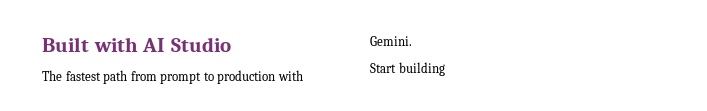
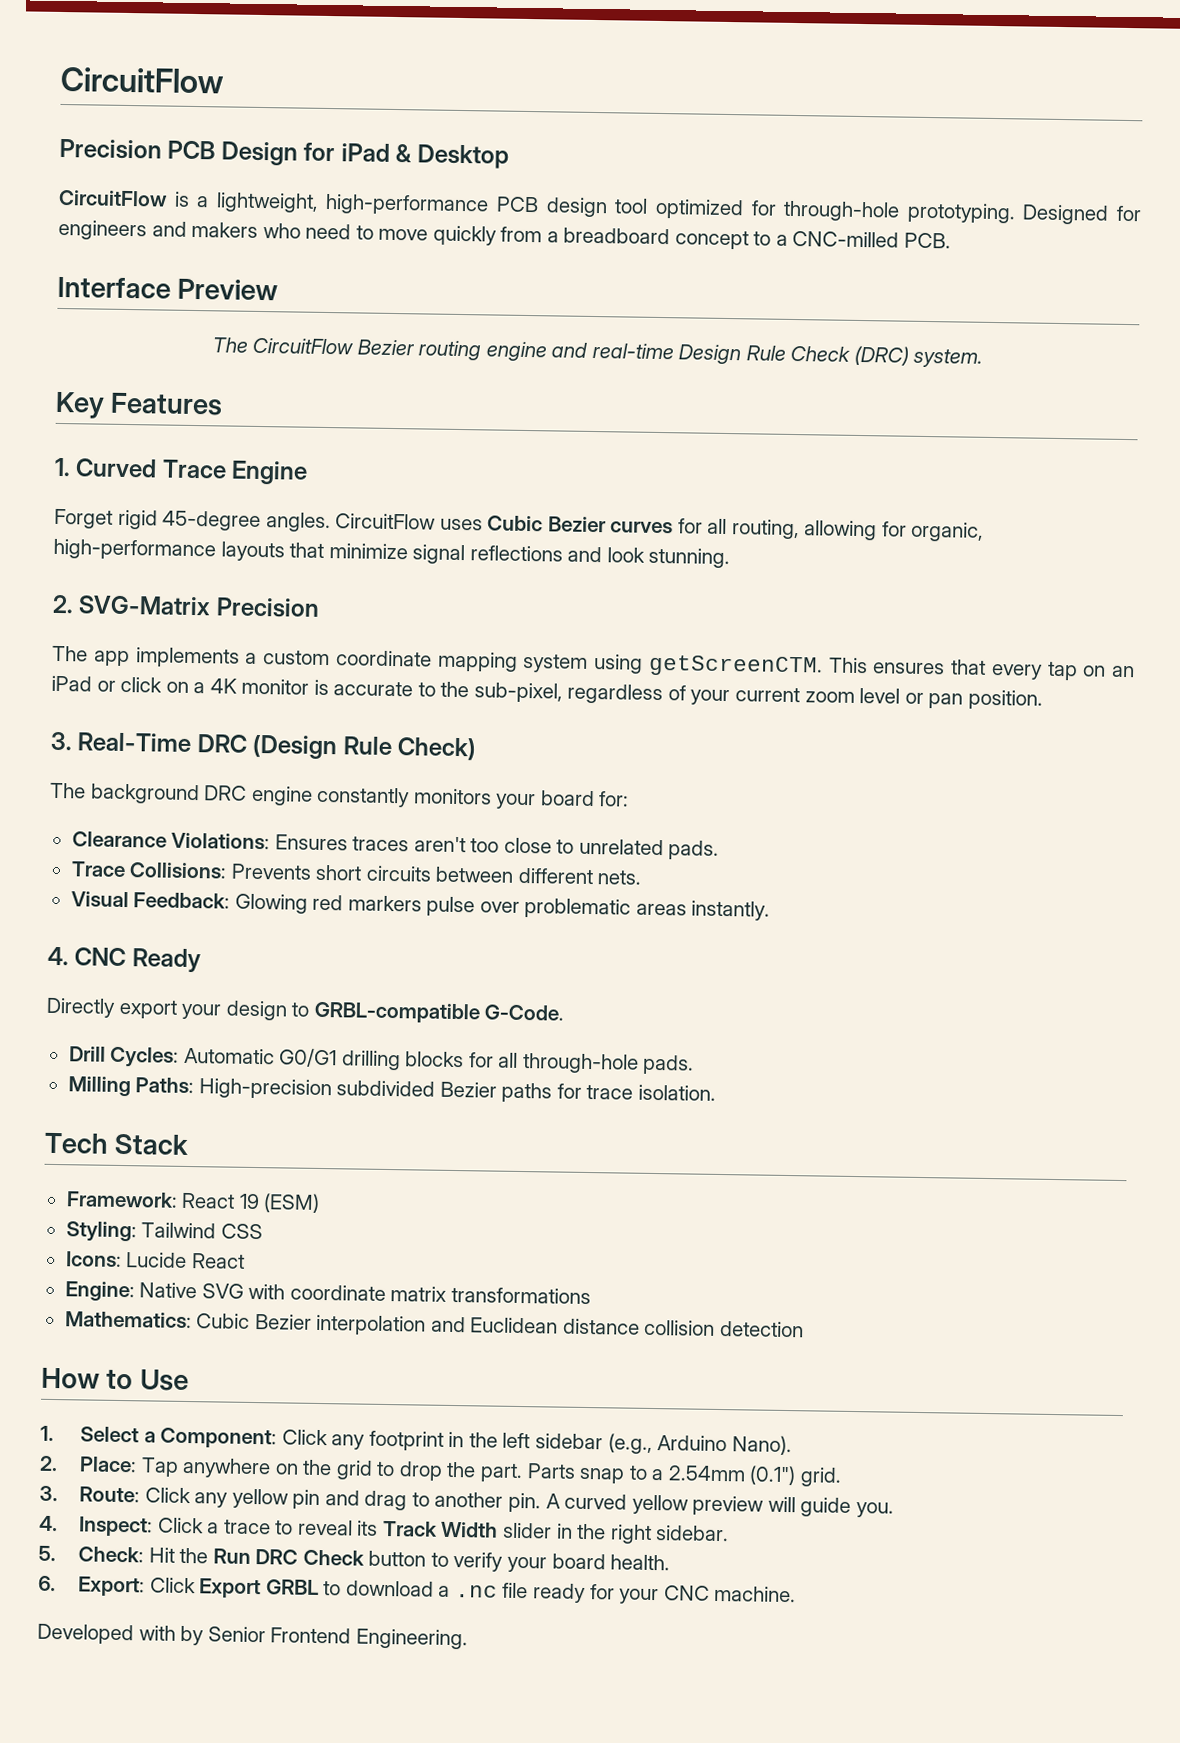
[42,37,231,52] [42,70,303,84] [370,36,412,46] [370,62,445,76] Built with AI Studio // The fastest path from prompt to production with Gemini. // Start building -> [60,66,224,94] [59,138,509,169] [58,189,1143,225] [58,219,952,250] [57,276,279,301] [211,337,984,368] [55,391,224,419] [54,457,309,485] [54,508,985,542] [53,538,731,569] [52,594,320,618] [52,645,1135,681] [51,675,1043,710] [50,731,477,761] [50,782,630,810] [71,831,720,860] [70,861,643,885] [70,891,771,921] [47,946,201,973] [46,997,565,1024] [68,1046,695,1075] [67,1076,716,1103] [44,1132,189,1156] [65,1191,321,1213] [65,1221,263,1243] [65,1251,245,1269] [64,1281,591,1305] [64,1311,804,1338] [41,1367,189,1392] [40,1425,792,1456] [39,1455,842,1487] [39,1485,894,1518] [39,1515,730,1544] [38,1545,671,1573] [38,1575,797,1605] [37,1623,468,1650] CircuitFlow // Precision PCB Design for iPad & Desktop // CircuitFlow is a lightweight, high-performance PCB design tool optimized for through-hole prototyping. Designed for engineers and makers who need to move quickly from a breadboard concept to a CNC-milled PCB. // Interface Preview // The CircuitFlow Bezier routing engine and real-time Design Rule Check (DRC) system. // Key Features // 1. Curved Trace Engine // Forget rigid 45-degree angles. CircuitFlow uses Cubic Bezier curves for all routing, allowing for organic, high-performance layouts that minimize signal reflections and look stunning. // 2. SVG-Matrix Precision // The app implements a custom coordinate mapping system using getScreenCTM. This ensures that every tap on an iPad or click on a 4K monitor is accurate to the sub-pixel, regardless of your current zoom level or pan position. // 3. Real-Time DRC (Design Rule Check) // The background DRC engine constantly monitors your board for: // Clearance Violations: Ensures traces aren't too close to unrelated pads. // Trace Collisions: Prevents short circuits between different nets. // Visual Feedback: Glowing red markers pulse over problematic areas instantly. // 4. CNC Ready // Directly export your design to GRBL-compatible G-Code. // Drill Cycles: Automatic G0/G1 drilling blocks for all through-hole pads. // Milling Paths: High-precision subdivided Bezier paths for trace isolation. // Tech Stack // Framework: React 19 (ESM) // Styling: Tailwind CSS // Icons: Lucide React // Engine: Native SVG with coordinate matrix transformations // Mathematics: Cubic Bezier interpolation and Euclidean distance collision detection // How to Use // 1. Select a Component: Click any footprint in the left sidebar (e.g., Arduino Nano). // 2. Place: Tap anywhere on the grid to drop the part. Parts snap to a 2.54mm (0.1") grid. // 3. Route: Click any yellow pin and drag to another pin. A curved yellow preview will guide you. // 4. Inspect: Click a trace to reveal its Track Width slider in the right sidebar. // 5. Check: Hit the Run DRC Check button to verify your board health. // 6. Export: Click Export GRBL to download a .nc file ready for your CNC machine. // Developed with by Senior Frontend Engineering.

